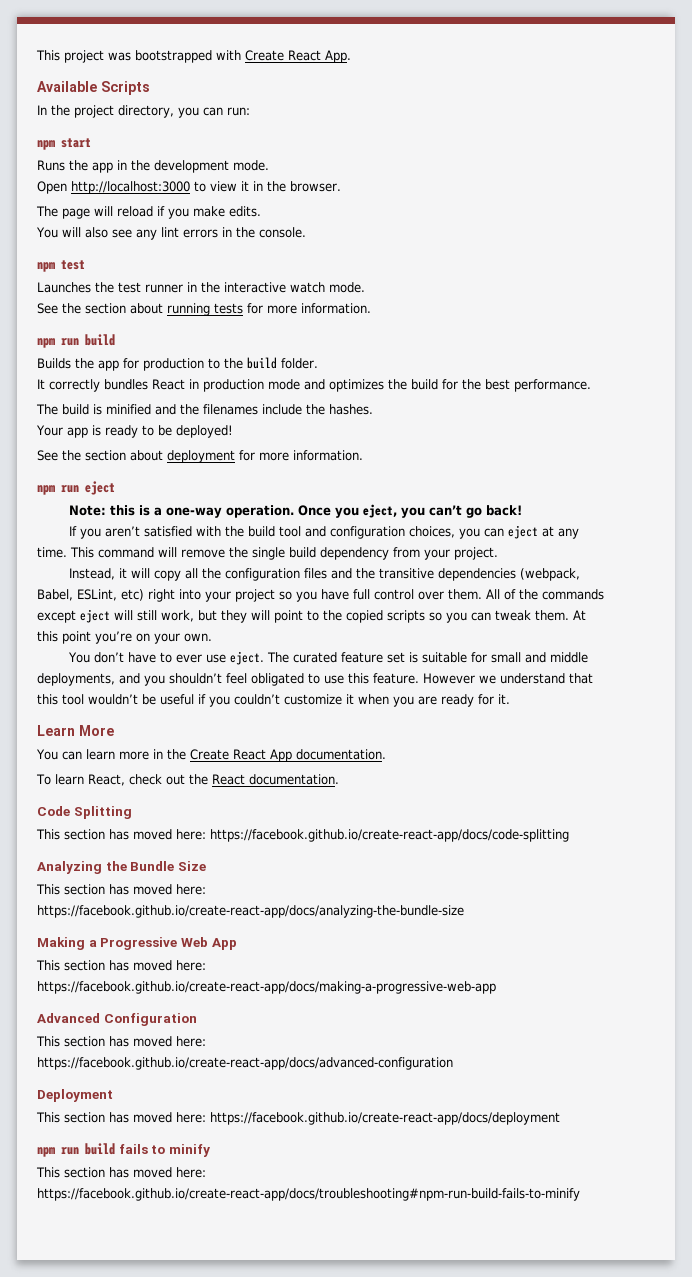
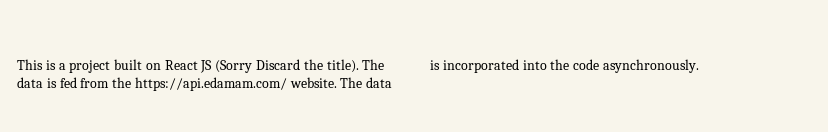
[36,50,351,63] [37,81,150,95] [37,105,250,118] [37,138,91,150] [37,160,269,173] [37,181,341,194] [36,206,261,219] [36,227,306,240] [37,260,85,272] [37,282,365,293] [37,303,371,316] [37,334,115,348] [37,357,318,371] [37,379,591,392] [36,404,373,415] [36,425,233,438] [37,450,363,463] [37,481,115,495] [69,504,523,518] [69,525,580,539] [37,547,498,560] [69,568,581,581] [37,589,604,602] [37,609,586,623] [37,631,212,644] [68,651,589,665] [37,673,593,686] [37,694,510,707] [37,725,114,736] [36,749,386,762] [36,774,339,786] [37,806,132,819] [36,829,569,842] [37,861,206,874] [36,884,206,895] [37,905,464,918] [37,937,237,950] [36,960,206,971] [37,981,496,994] [37,1013,197,1026] [36,1036,206,1047] [37,1057,453,1070] [37,1089,113,1102] [36,1112,560,1125] [37,1143,210,1157] [36,1167,206,1178] [37,1188,580,1201] This project was bootstrapped with Create React App. // Available Scripts // In the project directory, you can run: // npm start // Runs the app in the development mode. // Open http://localhost:3000 to view it in the browser. // The page will reload if you make edits. // You will also see any lint errors in the console. // npm test // Launches the test runner in the interactive watch mode. // See the section about running tests for more information. // npm run build // Builds the app for production to the build folder. // It correctly bundles React in production mode and optimizes the build for the best performance. // The build is minified and the filenames include the hashes. // Your app is ready to be deployed! // See the section about deployment for more information. // npm run eject // Note: this is a one-way operation. Once you eject, you can’t go back! // If you aren’t satisfied with the build tool and configuration choices, you can eject at any time. This command will remove the single build dependency from your project. // Instead, it will copy all the configuration files and the transitive dependencies (webpack, Babel, ESLint, etc) right into your project so you have full control over them. All of the commands except eject will still work, but they will point to the copied scripts so you can tweak them. At this point you’re on your own. // You don’t have to ever use eject. The curated feature set is suitable for small and middle deployments, and you shouldn’t feel obligated to use this feature. However we understand that this tool wouldn’t be useful if you couldn’t customize it when you are ready for it. // Learn More // You can learn more in the Create React App documentation. // To learn React, check out the React documentation. // Code Splitting // This section has moved here: https://facebook.github.io/create-react-app/docs/code-splitting // Analyzing the Bundle Size // This section has moved here: https://facebook.github.io/create-react-app/docs/analyzing-the-bundle-size // Making a Progressive Web App // This section has moved here: https://facebook.github.io/create-react-app/docs/making-a-progressive-web-app // Advanced Configuration // This section has moved here: https://facebook.github.io/create-react-app/docs/advanced-configuration // Deployment // This section has moved here: https://facebook.github.io/create-react-app/docs/deployment // npm run build fails to minify // This section has moved here: https://facebook.github.io/create-react-app/docs/troubleshooting#npm-run-build-fails-to-minify -> [17,59,385,73] [17,77,393,91] [430,59,699,73] This is a project built on React JS (Sorry Discard the title). The data is fed from the https://api.edamam.com/ website. The data is incorporated into the code asynchronously.

